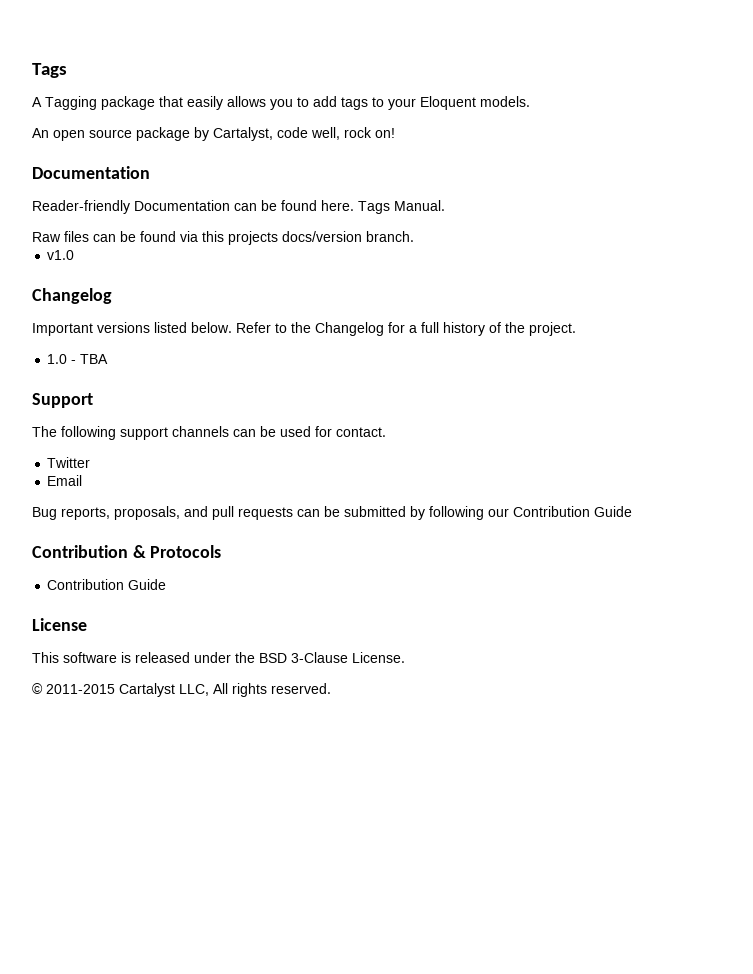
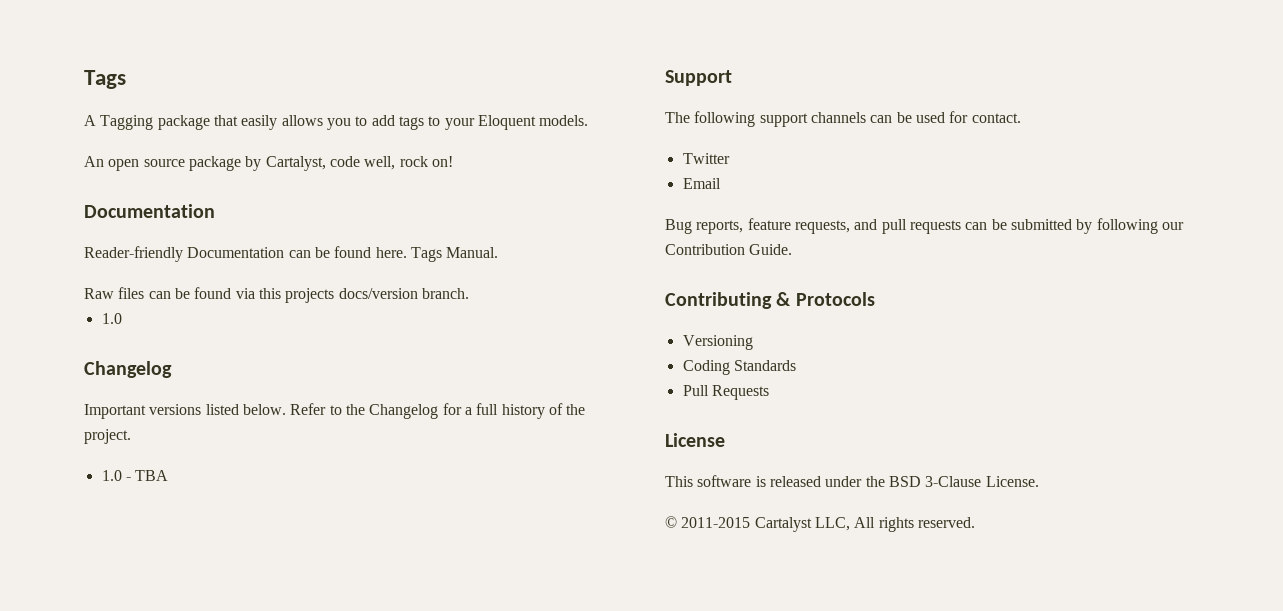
[47,250,75,260] v1.0 -> [101,313,122,324] 1.0
[114,506,180,520] proposals, -> [747,218,850,234] feature requests,
[594,506,632,517] [32,545,128,558] Guide // Contribution -> [749,244,793,255] [665,292,772,309] Guide. // Contributing
[47,579,167,590] Contribution Guide -> [682,335,753,350] [682,360,796,375] [682,385,769,400] Versioning // Coding Standards // Pull Requests

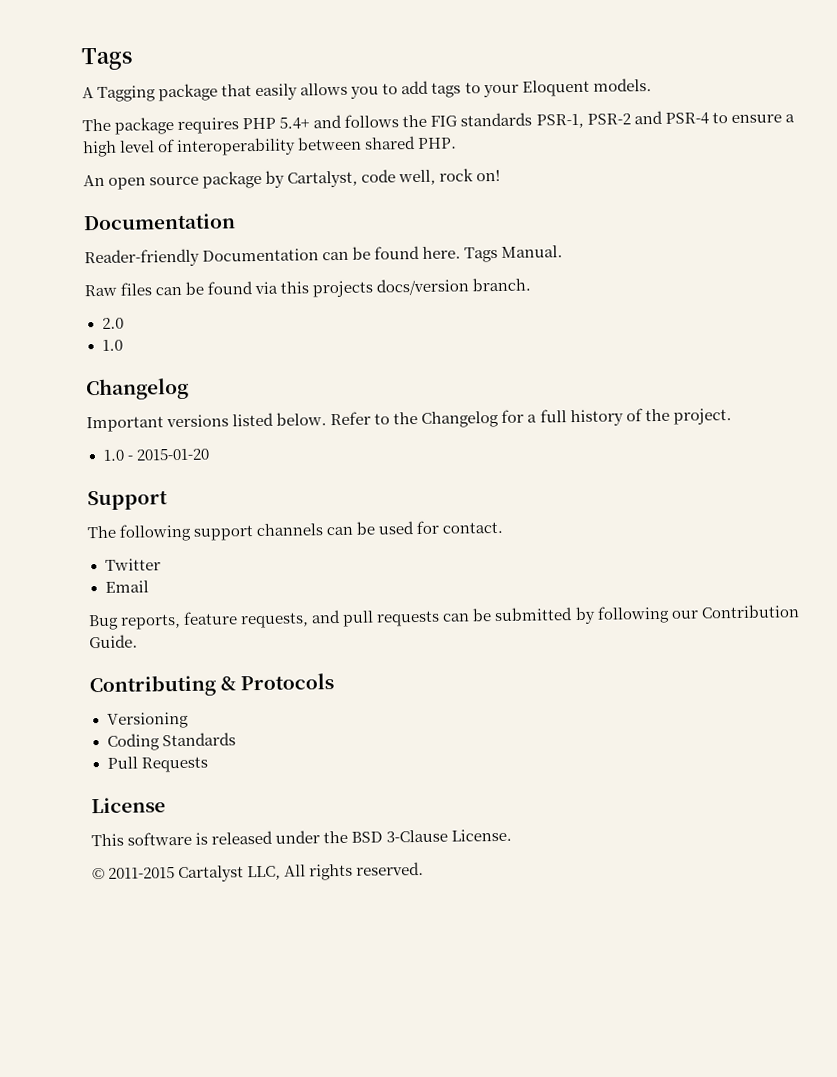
(589, 120) none -> [82,110,795,135] [82,136,458,158] // The package requires PHP 5.4+ and follows the FIG standards PSR-1, PSR-2 and PSR-4 to ensure a high level of interoperability between shared PHP.
(469, 293) none -> [101,317,124,329] // 2.0
[135,470,169,481] TBA -> [135,447,209,461] 2015-01-20

